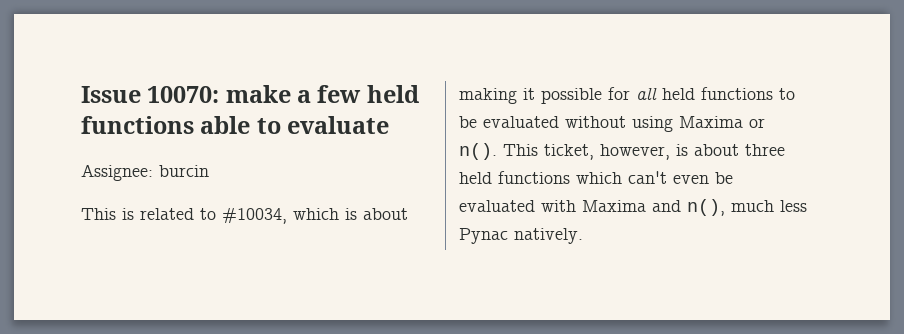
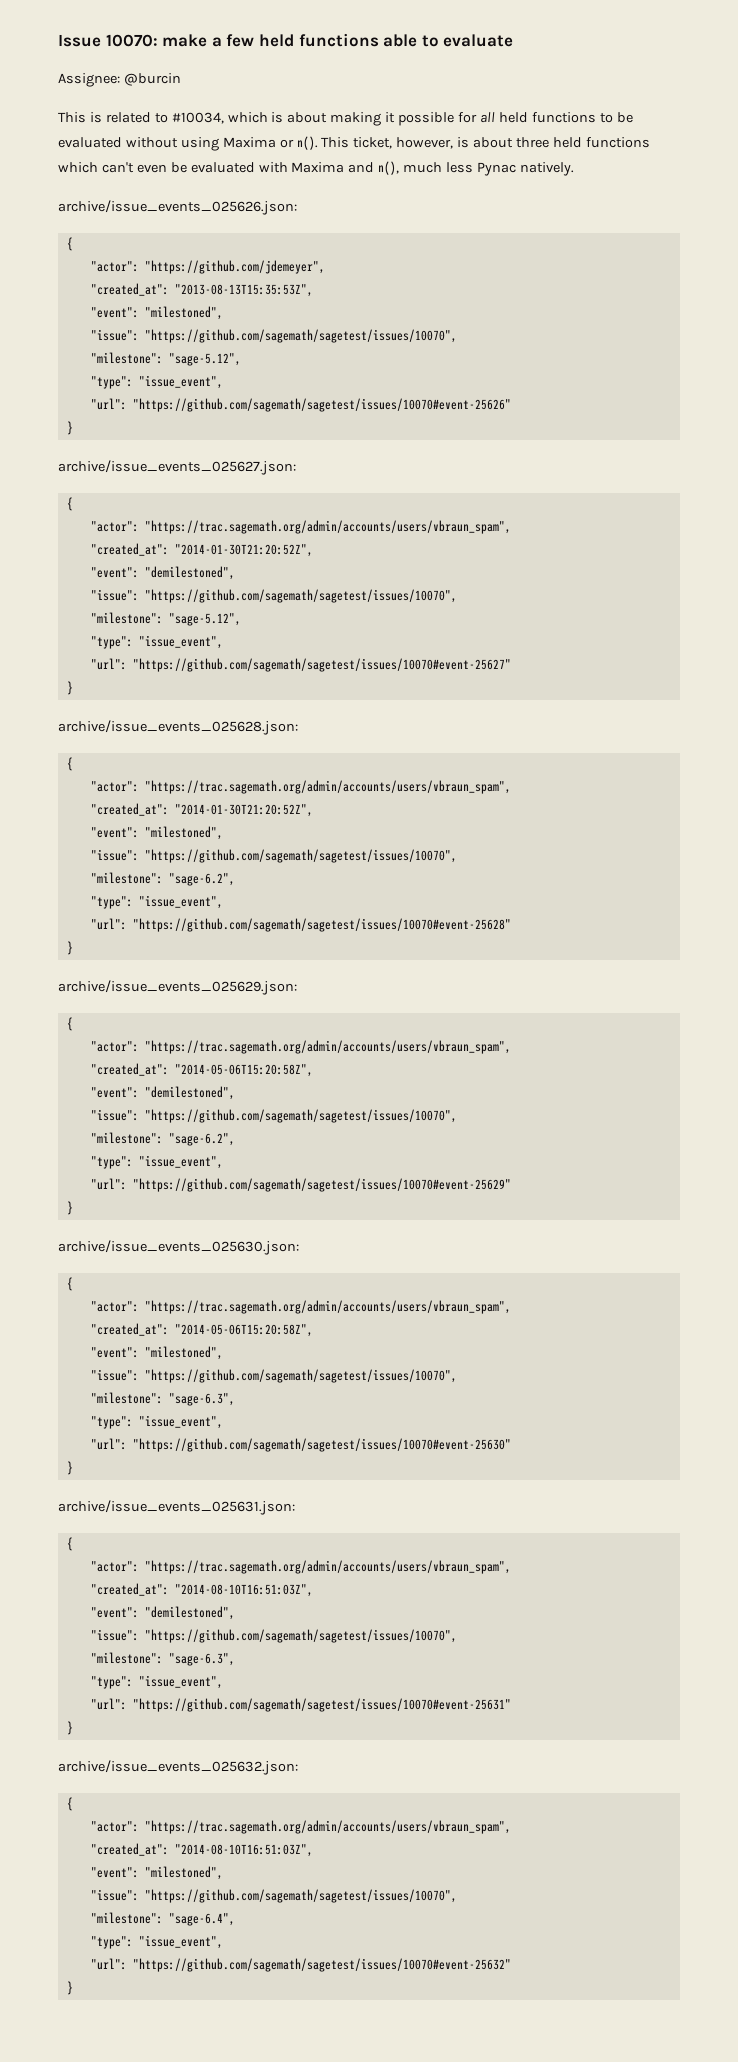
[159,165,209,177] burcin -> [123,73,181,86] @burcin
(583, 236) none -> [58,200,297,215] [66,237,73,251] [90,260,325,274] [90,283,313,297] [90,306,223,320] [90,329,457,343] [90,352,241,366] [90,375,223,389] [90,398,511,412] [66,421,73,435] [58,460,296,475] [66,497,73,511] [90,520,511,534] [90,543,313,557] [90,566,235,580] [90,589,457,603] [90,612,241,626] [90,635,223,649] [90,658,511,672] [66,681,73,695] [58,720,298,735] [66,757,73,771] [90,780,511,794] [90,803,313,817] [90,826,223,840] [90,849,457,863] [90,872,235,886] [90,895,223,909] [90,918,511,932] [66,941,73,955] [58,980,297,995] [66,1017,73,1031] [90,1040,511,1054] [90,1063,313,1077] [90,1086,235,1100] [90,1109,457,1123] [90,1132,235,1146] [90,1155,223,1169] [90,1178,511,1192] [66,1201,73,1215] [58,1240,299,1255] [66,1277,73,1291] [90,1300,511,1314] [90,1323,313,1337] [90,1346,223,1360] [90,1369,457,1383] [90,1392,235,1406] [90,1415,223,1429] [90,1438,511,1452] [66,1461,73,1475] [58,1500,295,1515] [66,1537,73,1551] [90,1560,511,1574] [90,1583,313,1597] [90,1606,235,1620] [90,1629,457,1643] [90,1652,235,1666] [90,1675,223,1689] [90,1698,511,1712] [66,1721,73,1735] [58,1760,298,1775] [66,1797,73,1811] [90,1820,511,1834] [90,1843,313,1857] [90,1866,223,1880] [90,1889,457,1903] [90,1912,235,1926] [90,1935,223,1949] [90,1958,511,1972] [66,1981,73,1995] // archive/issue_events_025626.json: // { // "actor": "https://github.com/jdemeyer", // "created_at": "2013-08-13T15:35:53Z", // "event": "milestoned", // "issue": "https://github.com/sagemath/sagetest/issues/10070", // "milestone": "sage-5.12", // "type": "issue_event", // "url": "https://github.com/sagemath/sagetest/issues/10070#event-25626" // } // archive/issue_events_025627.json: // { // "actor": "https://trac.sagemath.org/admin/accounts/users/vbraun_spam", // "created_at": "2014-01-30T21:20:52Z", // "event": "demilestoned", // "issue": "https://github.com/sagemath/sagetest/issues/10070", // "milestone": "sage-5.12", // "type": "issue_event", // "url": "https://github.com/sagemath/sagetest/issues/10070#event-25627" // } // archive/issue_events_025628.json: // { // "actor": "https://trac.sagemath.org/admin/accounts/users/vbraun_spam", // "created_at": "2014-01-30T21:20:52Z", // "event": "milestoned", // "issue": "https://github.com/sagemath/sagetest/issues/10070", // "milestone": "sage-6.2", // "type": "issue_event", // "url": "https://github.com/sagemath/sagetest/issues/10070#event-25628" // } // archive/issue_events_025629.json: // { // "actor": "https://trac.sagemath.org/admin/accounts/users/vbraun_spam", // "created_at": "2014-05-06T15:20:58Z", // "event": "demilestoned", // "issue": "https://github.com/sagemath/sagetest/issues/10070", // "milestone": "sage-6.2", // "type": "issue_event", // "url": "https://github.com/sagemath/sagetest/issues/10070#event-25629" // } // archive/issue_events_025630.json: // { // "actor": "https://trac.sagemath.org/admin/accounts/users/vbraun_spam", // "created_at": "2014-05-06T15:20:58Z", // "event": "milestoned", // "issue": "https://github.com/sagemath/sagetest/issues/10070", // "milestone": "sage-6.3", // "type": "issue_event", // "url": "https://github.com/sagemath/sagetest/issues/10070#event-25630" // } // archive/issue_events_025631.json: // { // "actor": "https://trac.sagemath.org/admin/accounts/users/vbraun_spam", // "created_at": "2014-08-10T16:51:03Z", // "event": "demilestoned", // "issue": "https://github.com/sagemath/sagetest/issues/10070", // "milestone": "sage-6.3", // "type": "issue_event", // "url": "https://github.com/sagemath/sagetest/issues/10070#event-25631" // } // archive/issue_events_025632.json: // { // "actor": "https://trac.sagemath.org/admin/accounts/users/vbraun_spam", // "created_at": "2014-08-10T16:51:03Z", // "event": "milestoned", // "issue": "https://github.com/sagemath/sagetest/issues/10070", // "milestone": "sage-6.4", // "type": "issue_event", // "url": "https://github.com/sagemath/sagetest/issues/10070#event-25632" // }

